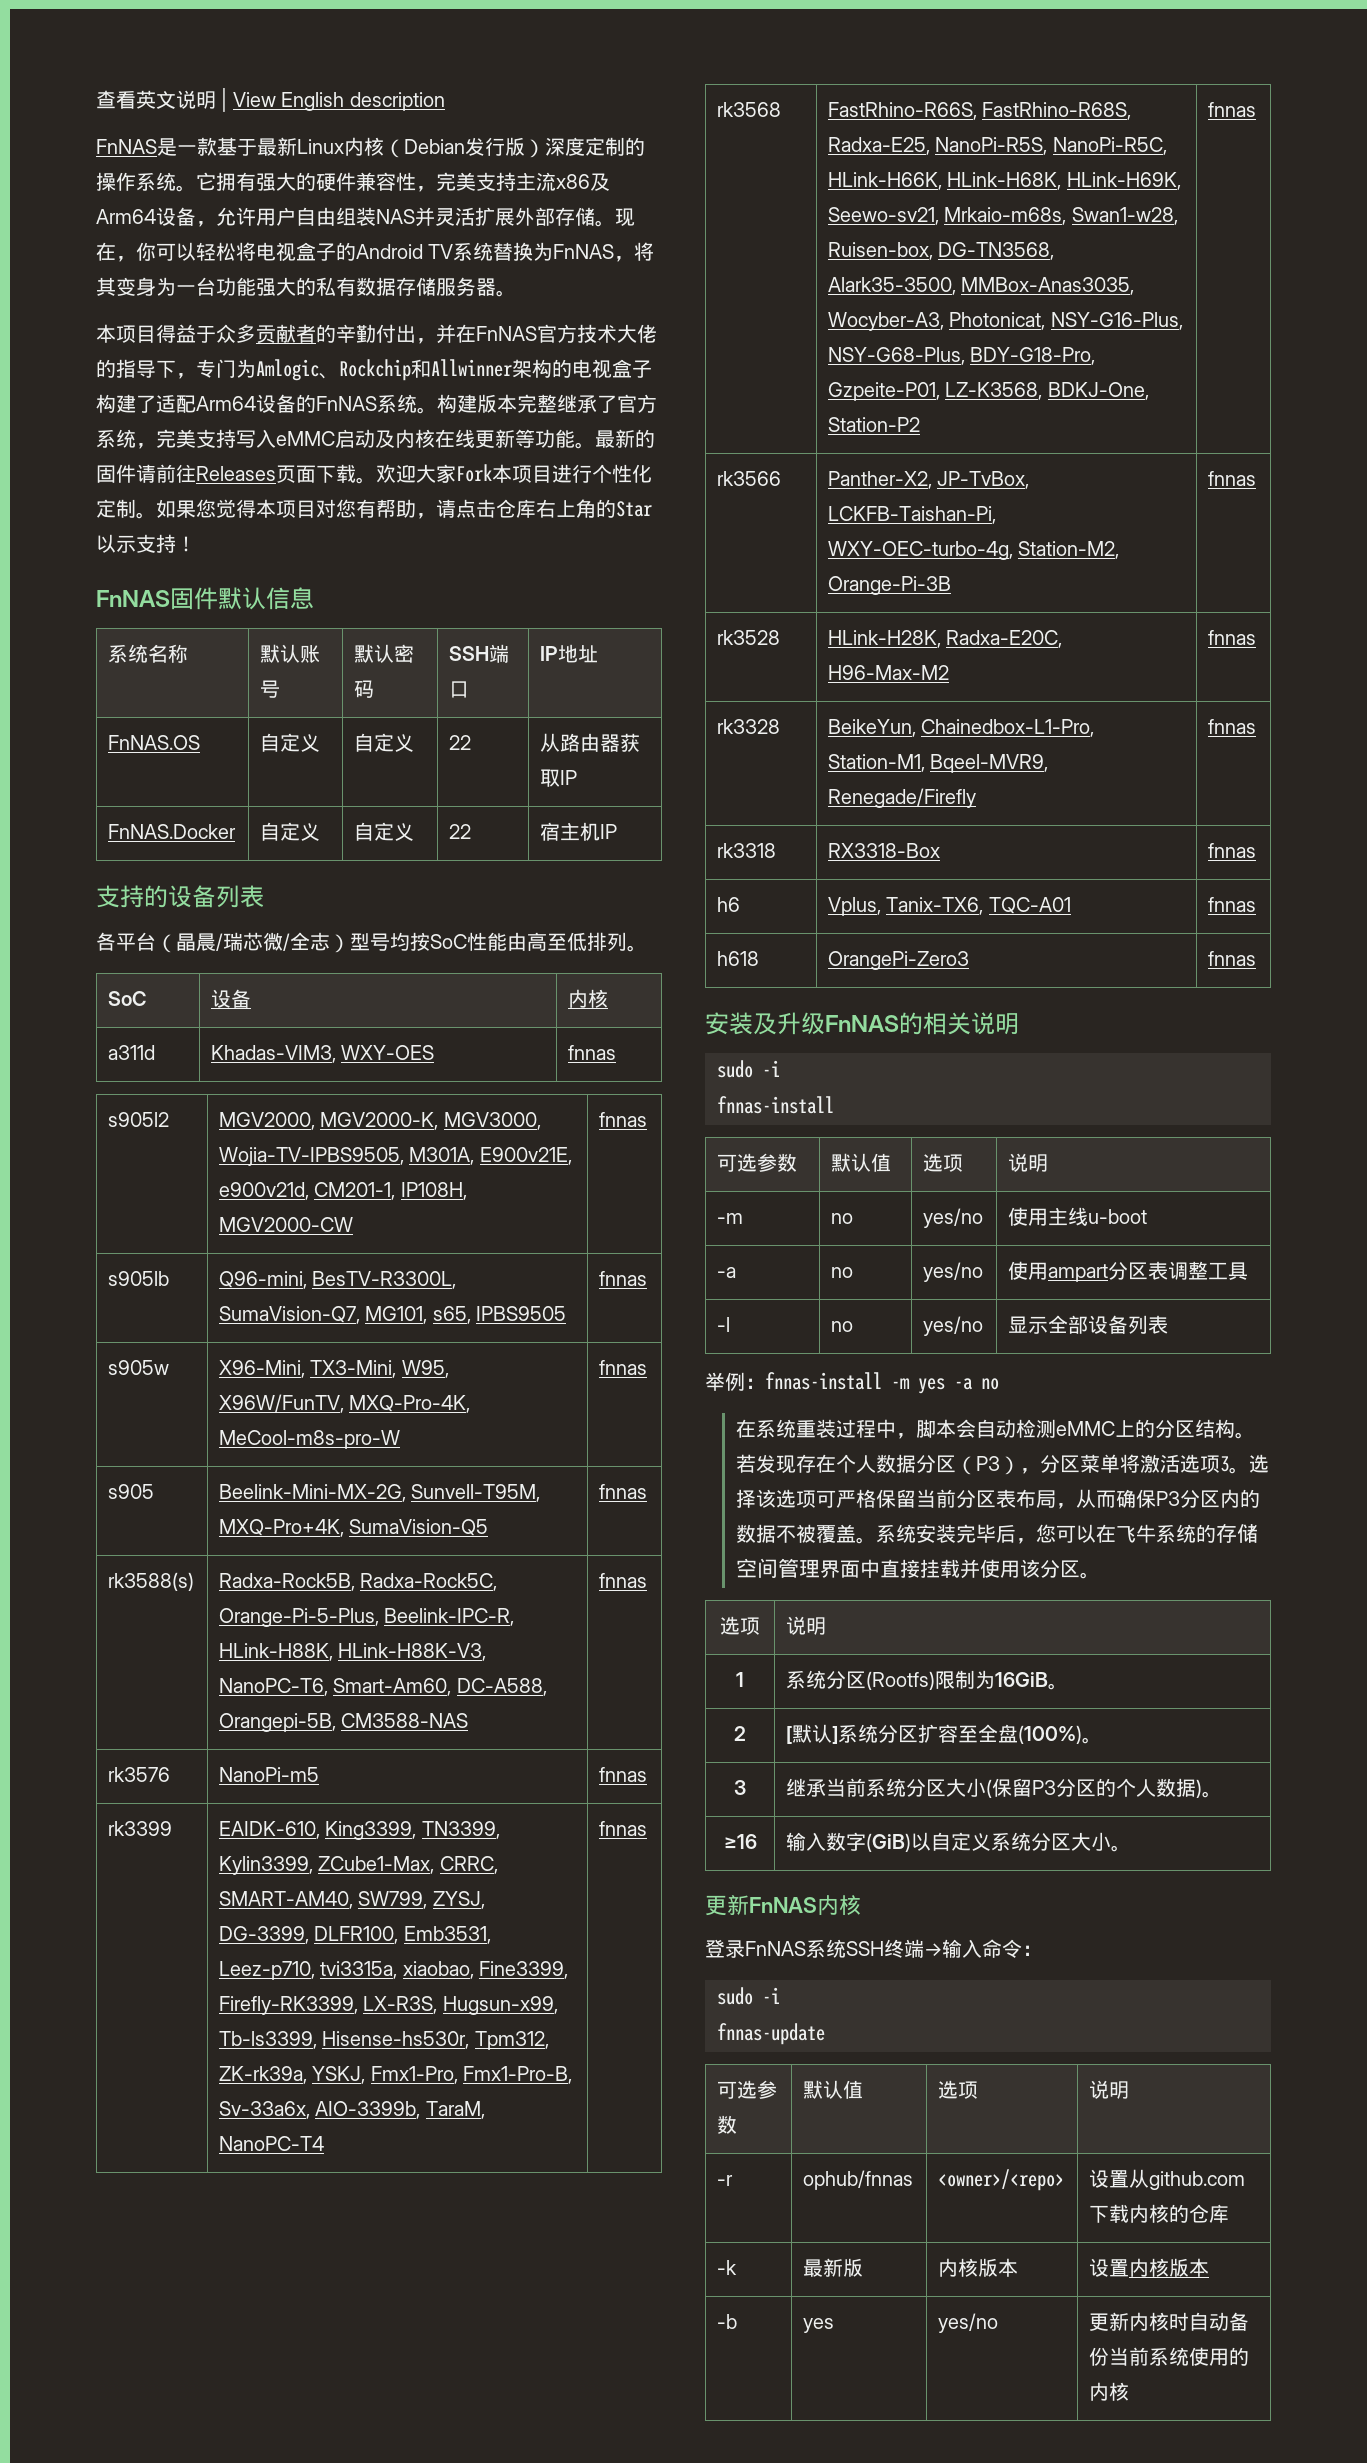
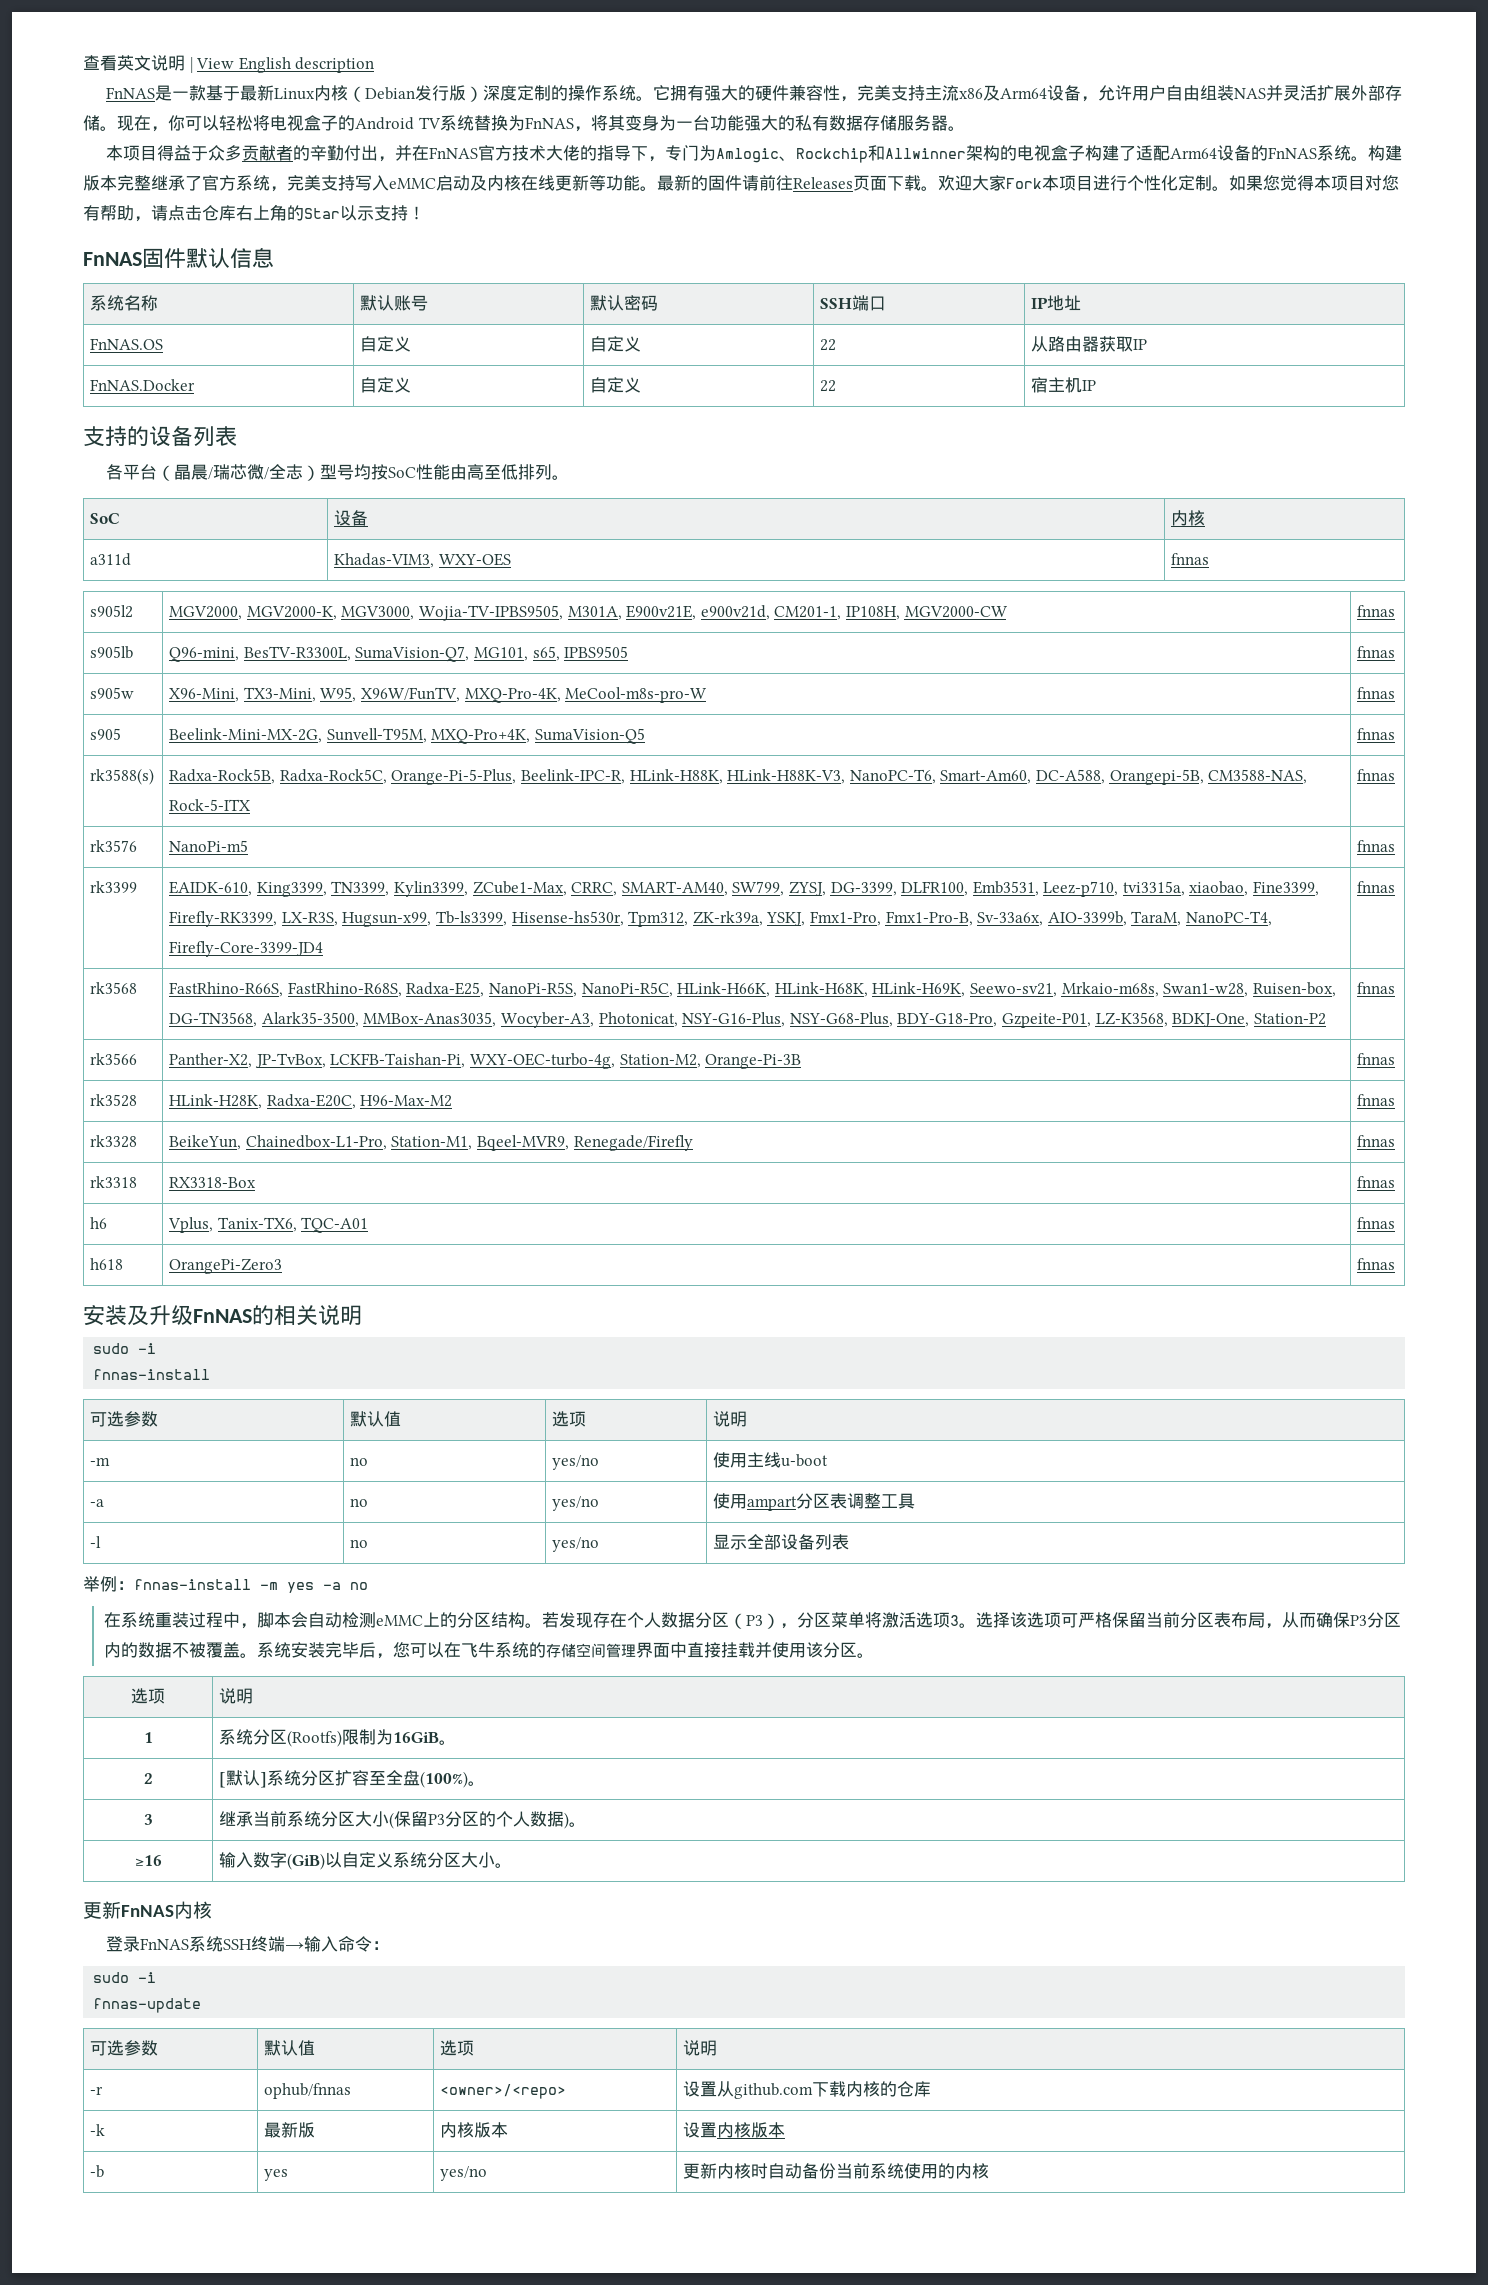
[341,1713,469,1728] CM3588-NAS -> [1208,769,1308,784] [169,799,251,811] CM3588-NAS, Rock-5-ITX
[219,2136,325,2151] NanoPC-T4 -> [1185,911,1272,926] [169,941,324,957] NanoPC-T4, Firefly-Core-3399-JD4

